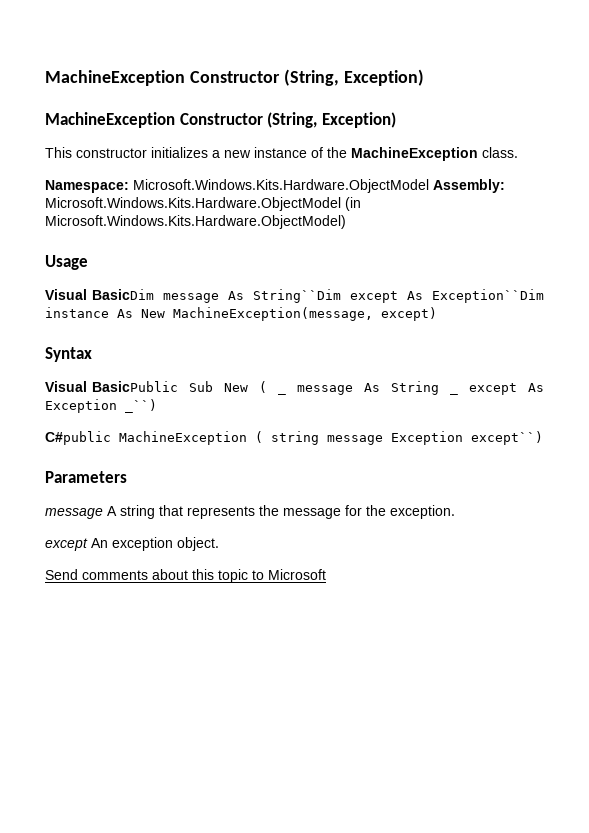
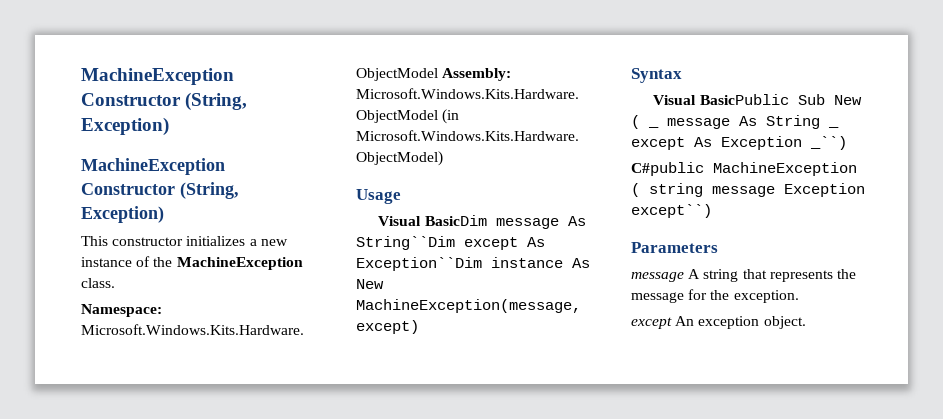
[45,569,326,583] // Send comments about this topic to Microsoft -> (806, 322) none

